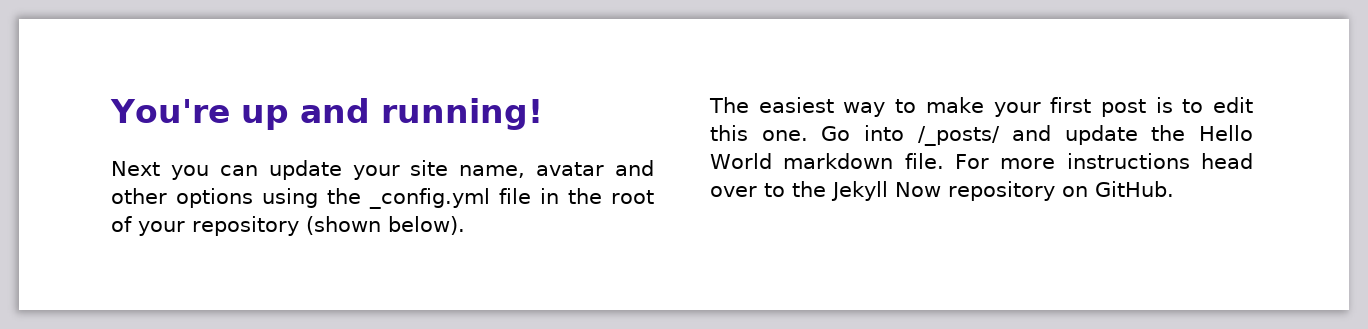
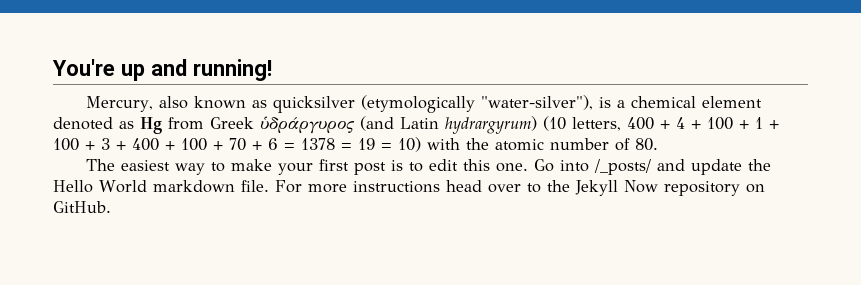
[111,160,654,180] [111,188,654,209] [111,216,465,236] Next you can update your site name, avatar and other options using the _config.yml file in the root of your repository (shown below). -> [86,95,763,113] [53,116,779,134] [53,137,658,152] Mercury, also known as quicksilver (etymologically "water-silver"), is a chemical element denoted as Hg from Greek ὑδράργυρος (and Latin hydrargyrum) (10 letters, 400 + 4 + 100 + 1 + 100 + 3 + 400 + 100 + 70 + 6 = 1378 = 19 = 10) with the atomic number of 80.

